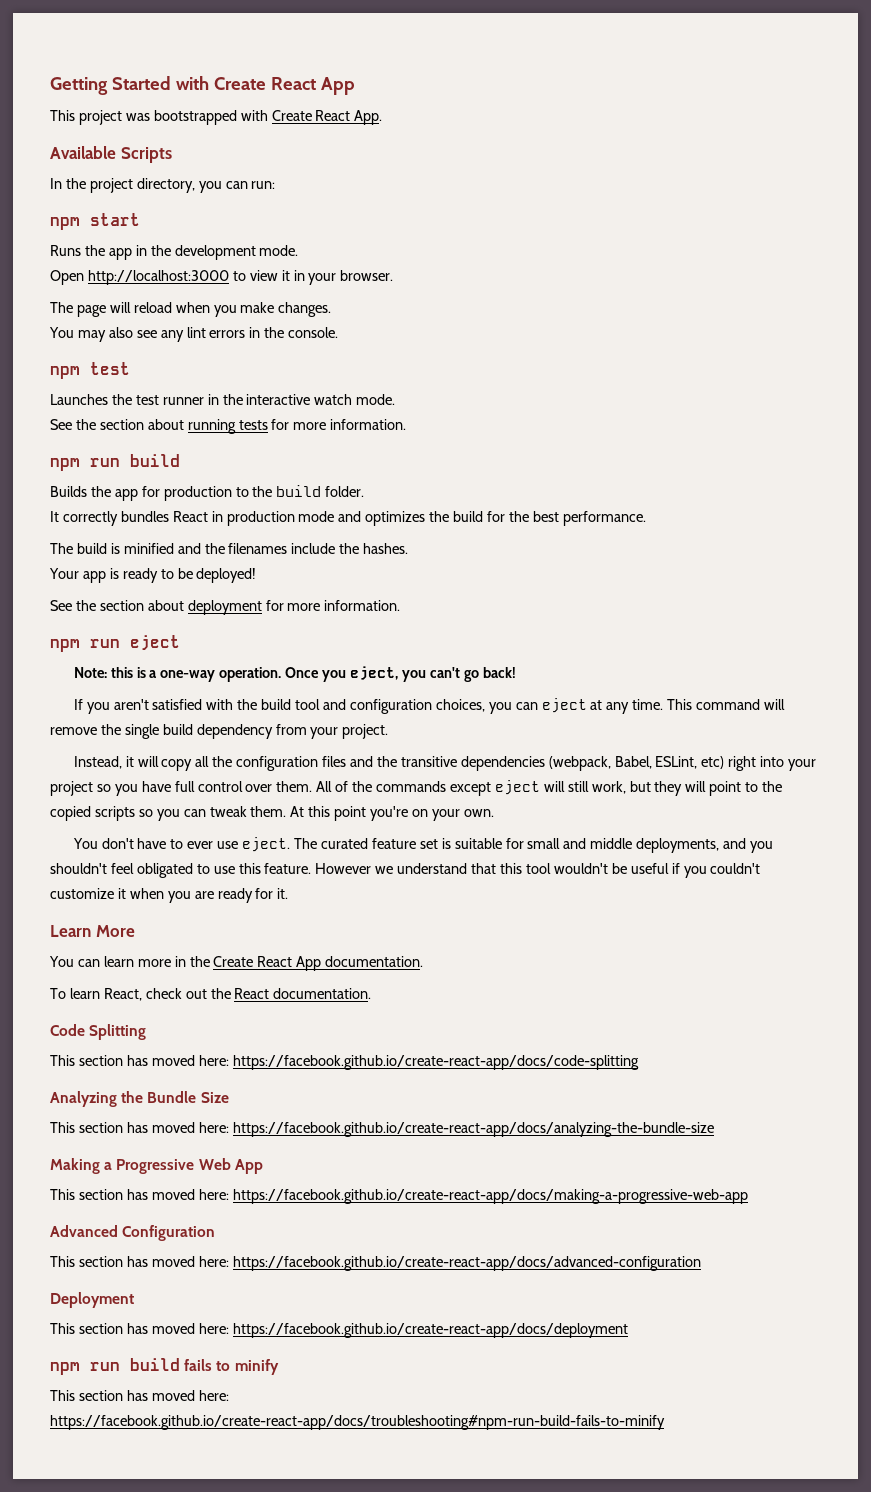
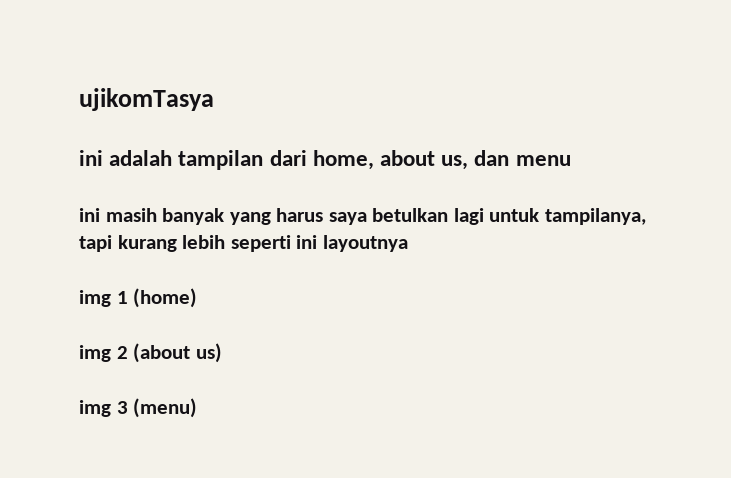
[50,76,355,95] [50,110,383,125] [50,146,172,163] [50,178,276,193] [50,213,140,230] [50,245,299,260] [50,270,394,285] [50,302,332,317] [49,327,339,342] [50,362,130,379] [50,394,396,405] [50,419,407,434] [50,454,180,471] [50,485,365,501] [50,511,646,526] [50,543,409,554] [49,568,257,583] [50,600,401,615] [50,635,180,652] [73,666,516,682] [73,698,786,714] [50,724,389,739] [73,756,817,771] [50,780,783,796] [50,806,494,821] [72,837,774,853] [50,863,761,878] [50,888,289,903] [50,925,135,937] [49,956,424,971] [50,988,372,1001] [50,1024,147,1040] [50,1055,639,1070] [50,1091,229,1107] [50,1122,714,1137] [50,1158,263,1174] [50,1189,748,1204] [50,1225,216,1241] [50,1256,701,1271] [50,1292,134,1308] [50,1323,628,1338] [50,1358,279,1375] [50,1390,229,1401] [50,1415,665,1430] Getting Started with Create React App // This project was bootstrapped with Create React App. // Available Scripts // In the project directory, you can run: // npm start // Runs the app in the development mode. // Open http://localhost:3000 to view it in your browser. // The page will reload when you make changes. // You may also see any lint errors in the console. // npm test // Launches the test runner in the interactive watch mode. // See the section about running tests for more information. // npm run build // Builds the app for production to the build folder. // It correctly bundles React in production mode and optimizes the build for the best performance. // The build is minified and the filenames include the hashes. // Your app is ready to be deployed! // See the section about deployment for more information. // npm run eject // Note: this is a one-way operation. Once you eject, you can't go back! // If you aren't satisfied with the build tool and configuration choices, you can eject at any time. This command will remove the single build dependency from your project. // Instead, it will copy all the configuration files and the transitive dependencies (webpack, Babel, ESLint, etc) right into your project so you have full control over them. All of the commands except eject will still work, but they will point to the copied scripts so you can tweak them. At this point you're on your own. // You don't have to ever use eject. The curated feature set is suitable for small and middle deployments, and you shouldn't feel obligated to use this feature. However we understand that this tool wouldn't be useful if you couldn't customize it when you are ready for it. // Learn More // You can learn more in the Create React App documentation. // To learn React, check out the React documentation. // Code Splitting // This section has moved here: https://facebook.github.io/create-react-app/docs/code-splitting // Analyzing the Bundle Size // This section has moved here: https://facebook.github.io/create-react-app/docs/analyzing-the-bundle-size // Making a Progressive Web App // This section has moved here: https://facebook.github.io/create-react-app/docs/making-a-progressive-web-app // Advanced Configuration // This section has moved here: https://facebook.github.io/create-react-app/docs/advanced-configuration // Deployment // This section has moved here: https://facebook.github.io/create-react-app/docs/deployment // npm run build fails to minify // This section has moved here: https://facebook.github.io/create-react-app/docs/troubleshooting#npm-run-build-fails-to-minify -> [79,88,214,111] [79,150,571,170] [79,208,646,225] [79,235,408,252] [79,288,198,308] [79,343,222,363] [79,398,198,418] ujikomTasya // ini adalah tampilan dari home, about us, dan menu // ini masih banyak yang harus saya betulkan lagi untuk tampilanya, tapi kurang lebih seperti ini layoutnya // img 1 (home) // img 2 (about us) // img 3 (menu)

